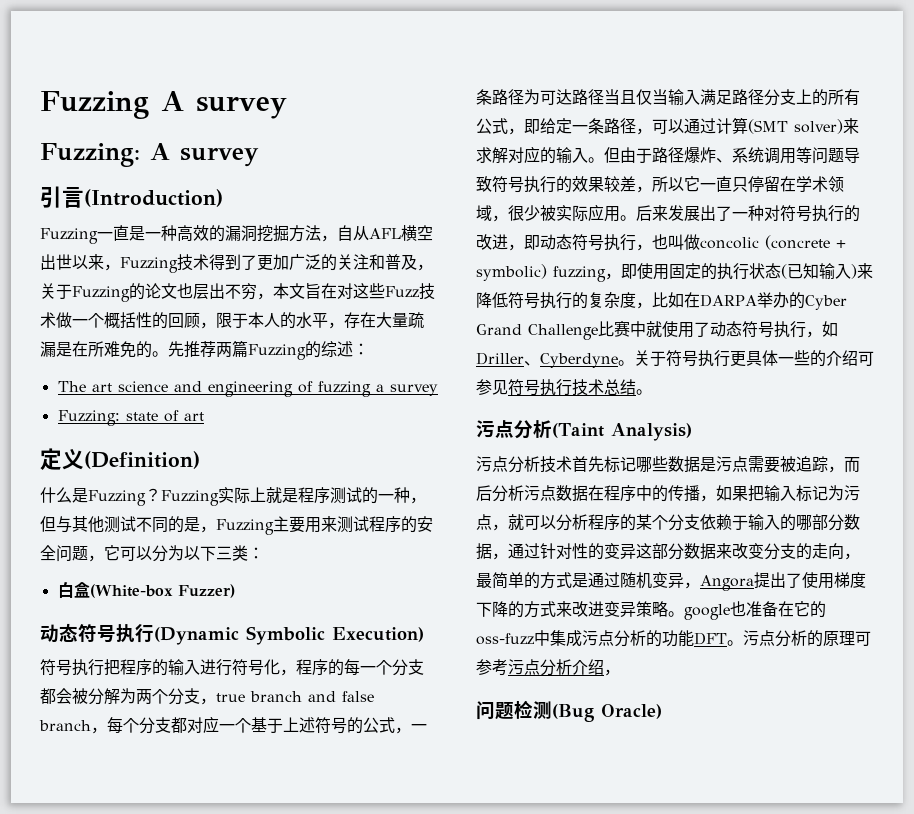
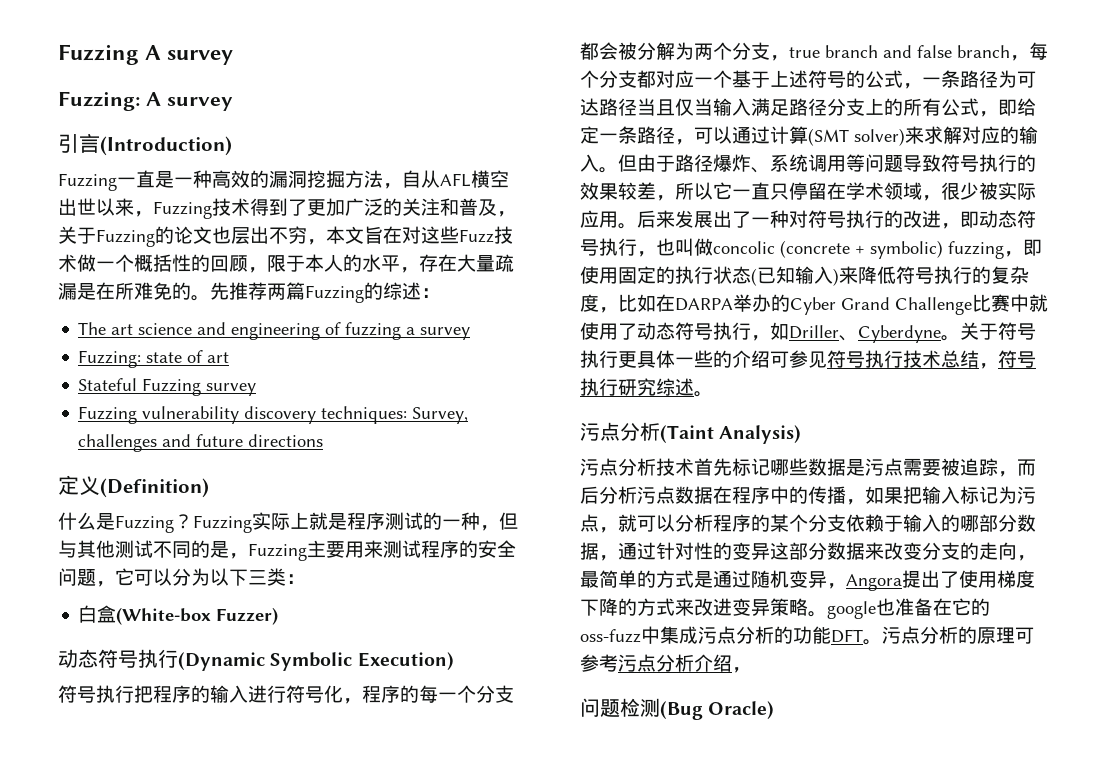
(204, 416) none -> [78,378,257,396] [78,406,469,424] [78,434,324,452] // Stateful Fuzzing survey // Fuzzing vulnerability discovery techniques: Survey, challenges and future directions
(636, 387) none -> [979,350,1036,369] [580,378,694,396] ，符号执行研究综述

